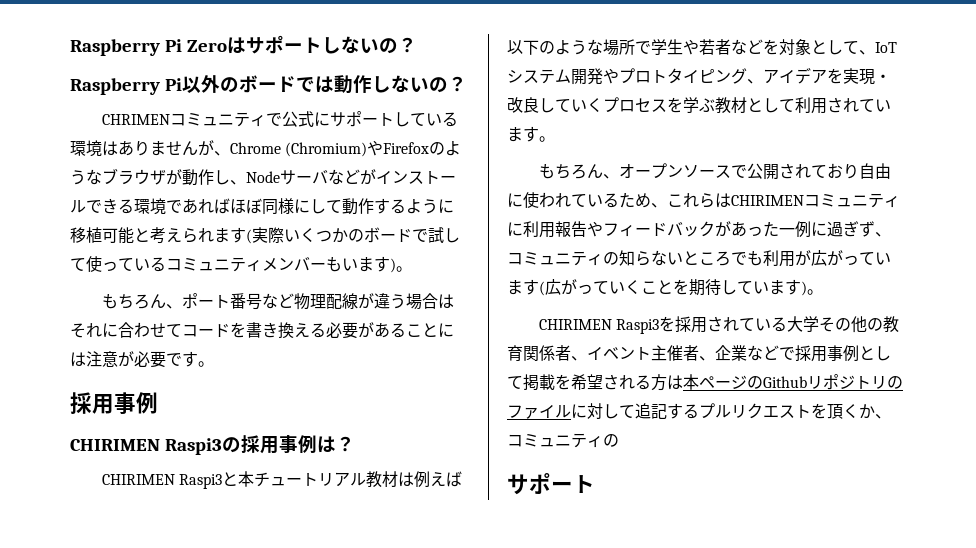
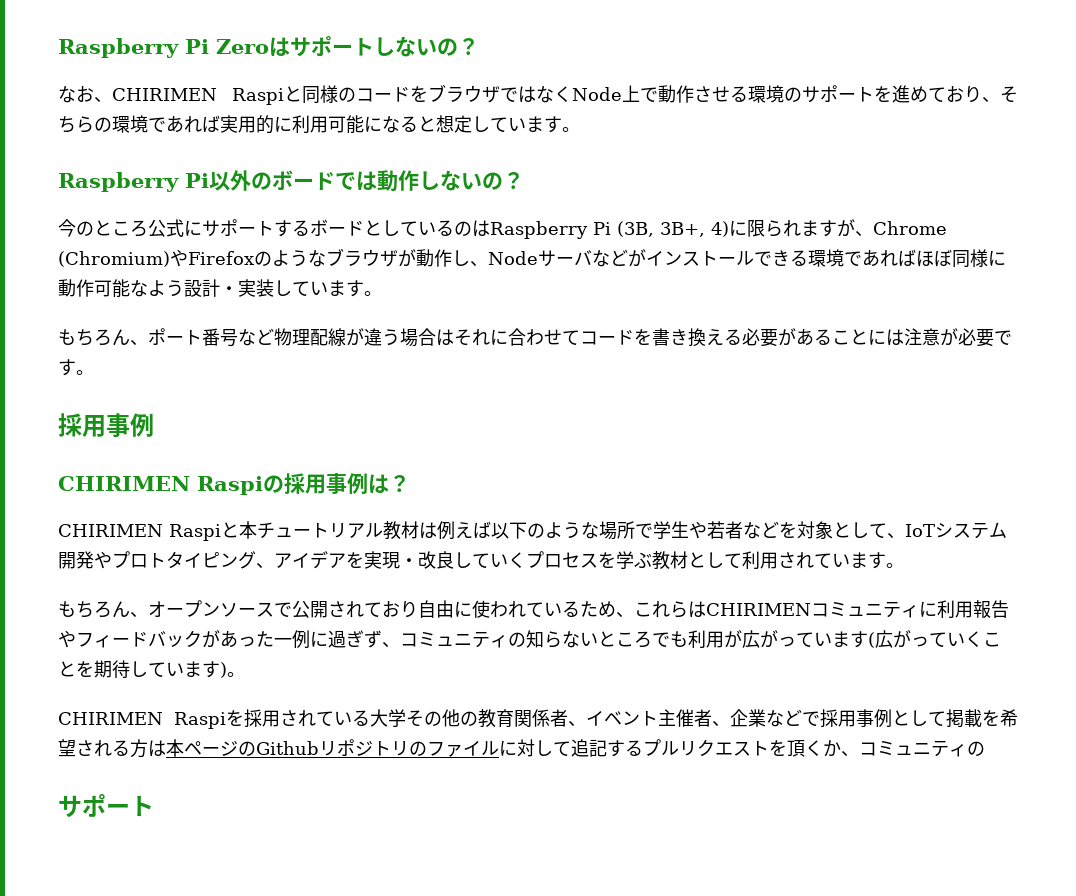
(417, 45) none -> [58,84,1018,105] [58,115,580,134] // なお、CHIRIMEN Raspiと同様のコードをブラウザではなくNode上で動作させる環境のサポートを進めており、そちらの環境であれば実用的に利用可能になると想定しています。
[102,111,459,127] [70,140,198,157] CHRIMENコミュニティで公式にサポートしている環境はありません -> [58,219,837,239] 今のところ公式にサポートするボードとしているのはRaspberry Pi (3B, 3B+, 4)に限られます
[310,198,454,215] [70,227,460,244] [70,256,396,273] して動作するように移植可能と考えられます(実際いくつかのボードで試して使っているコミュニティメンバーもいます) -> [58,279,364,298] 動作可能なよう設計・実装しています
[164,438,222,455] Raspi3 -> [197,476,263,495] Raspi
[179,474,223,489] Raspi3 -> [169,524,221,541] Raspi
[616,319,660,334] Raspi3 -> [174,712,226,729] Raspi

